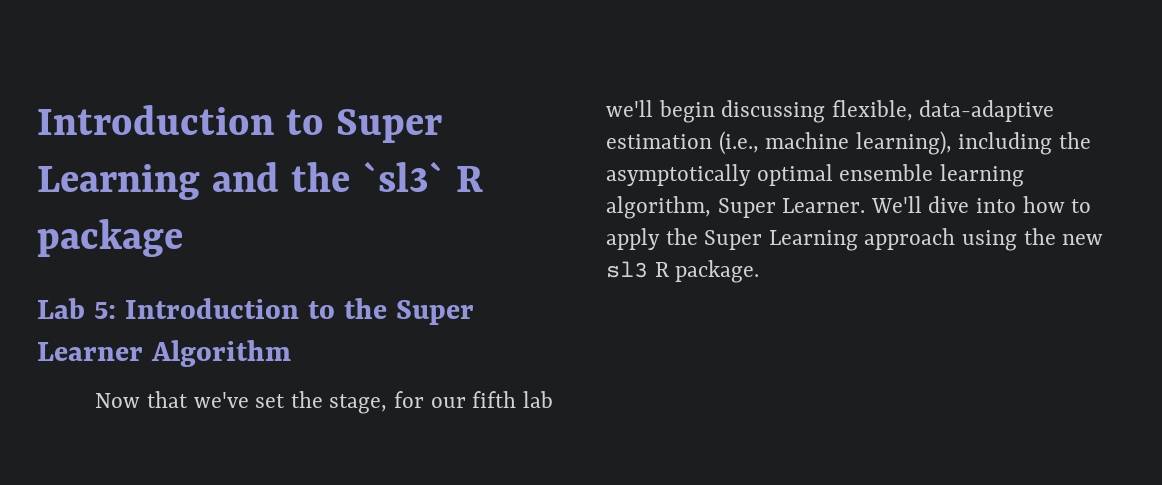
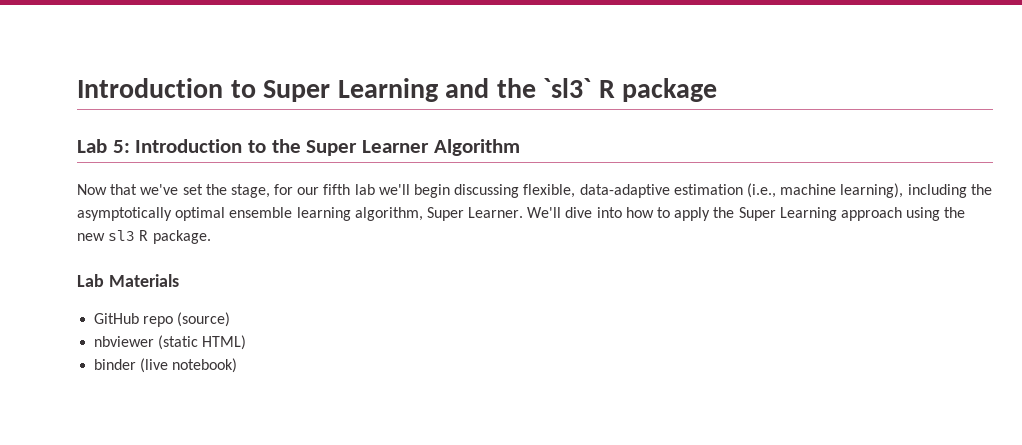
(760, 271) none -> [77,274,179,287] [94,312,231,327] [94,335,247,350] [94,358,238,373] // Lab Materials // GitHub repo (source) // nbviewer (static HTML) // binder (live notebook)

